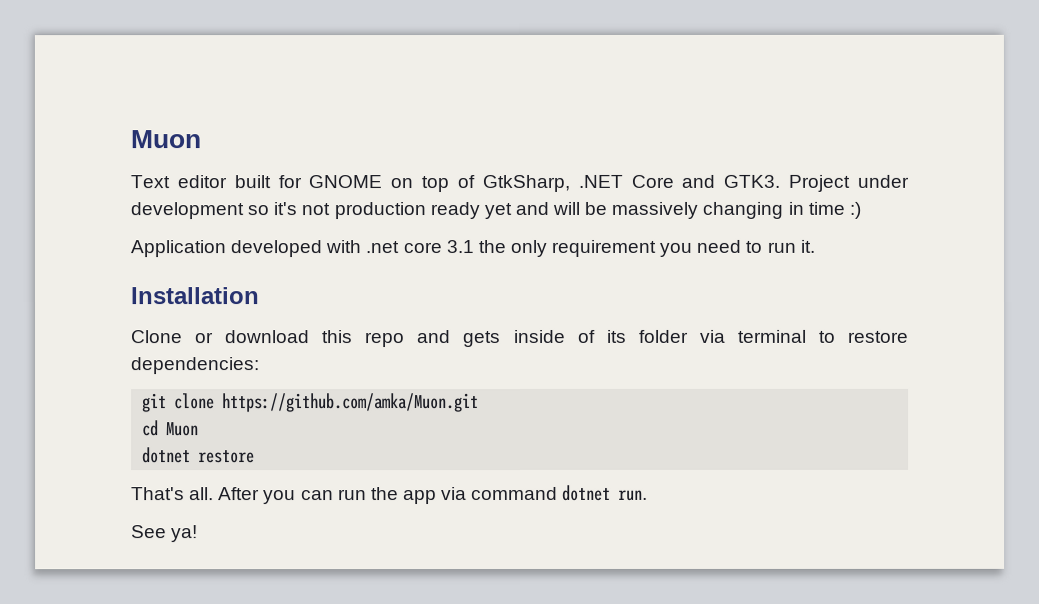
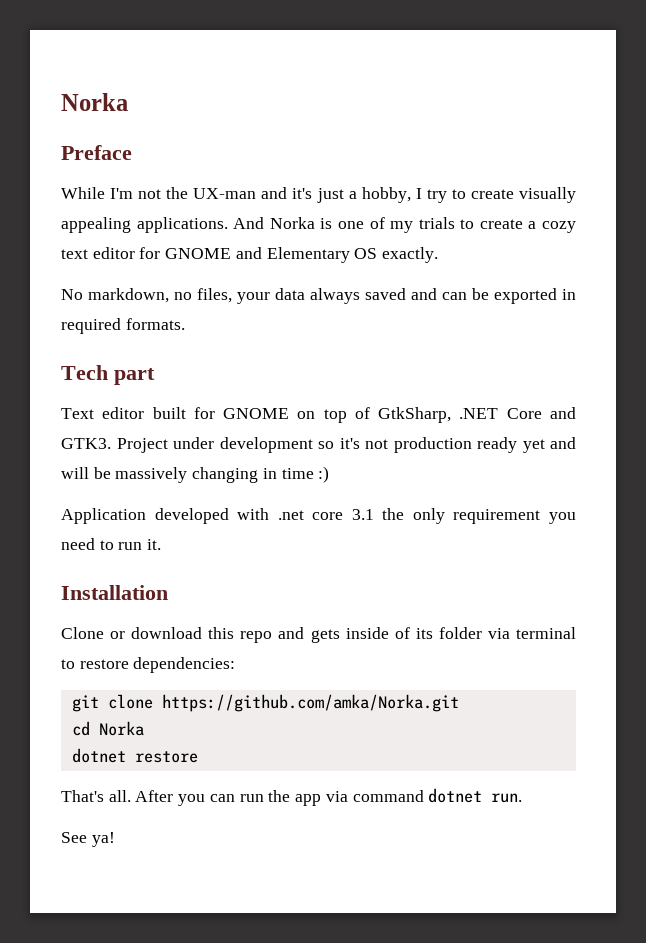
[130,130,201,149] Muon -> [61,93,128,111] [61,145,132,160] [61,187,576,203] [61,217,576,233] [61,247,439,263] [61,288,576,304] [61,318,185,334] [61,365,155,385] Norka // Preface // While I'm not the UX-man and it's just a hobby, I try to create visually appealing applications. And Norka is one of my trials to create a cozy text editor for GNOME and Elementary OS exactly. // No markdown, no files, your data always saved and can be exported in required formats. // Tech part
[222,393,480,413] https://github.com/amka/Muon.git -> [161,694,459,712] https://github.com/amka/Norka.git
[166,422,200,437] Muon -> [98,721,144,736] Norka

